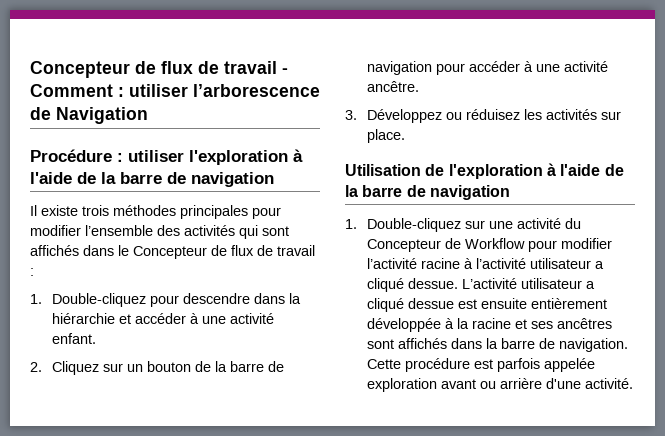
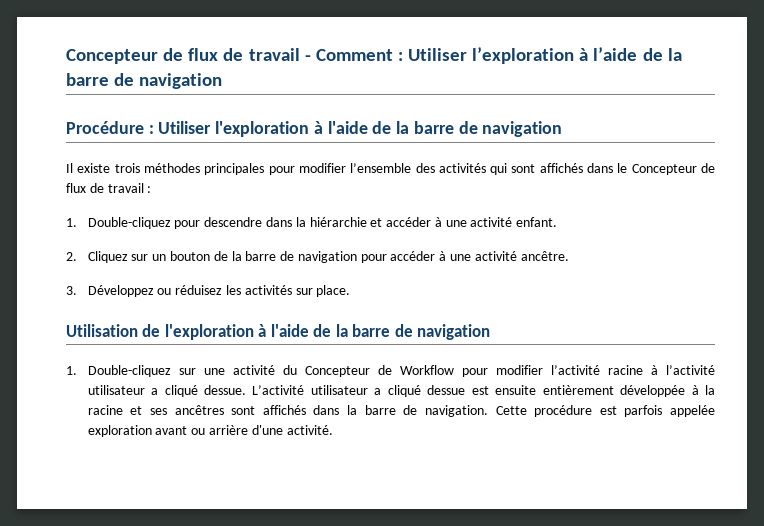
[129,84,320,97] [30,107,148,124] utiliser l’arborescence de Navigation -> [408,47,682,64] [66,73,223,89] Utiliser l’exploration à l’aide de la barre de navigation
[128,150,184,162] utiliser -> [158,121,212,134] Utiliser

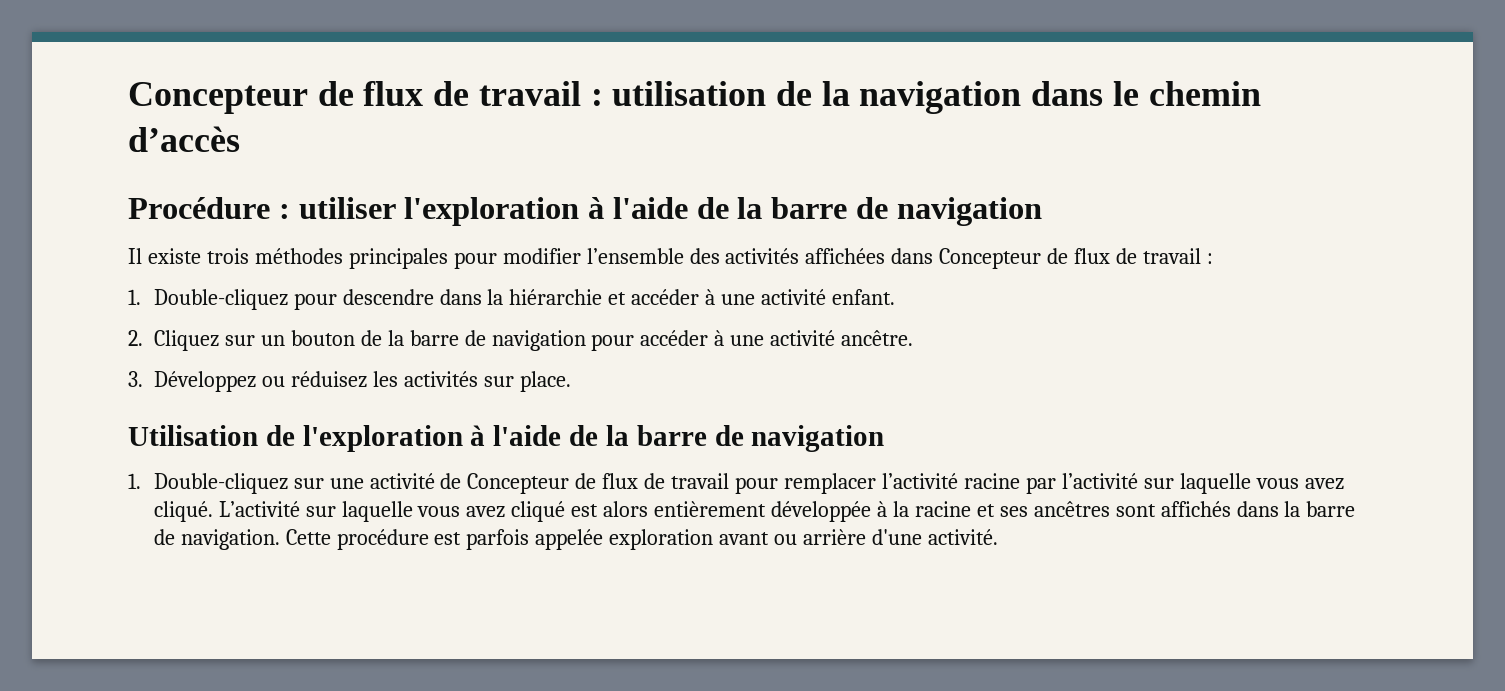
[66,47,682,64] [66,73,223,89] Concepteur de flux de travail - Comment : Utiliser l’exploration à l’aide de la barre de navigation -> [128,81,1261,114] [128,126,240,152] Concepteur de flux de travail : utilisation de la navigation dans le chemin d’accès
[158,121,212,134] Utiliser -> [298,197,396,219] utiliser
[490,163,628,175] qui sont affichés dans le -> [805,248,934,264] affichées dans
[282,365,715,377] [87,385,537,397] du Concepteur de Workflow pour modifier l’activité racine à l’activité utilisateur a cliqué dessue. L’activité utilisateur a cliqué dessue est ensuite -> [440,473,1344,494] [153,501,649,522] de Concepteur de flux de travail pour remplacer l’activité racine par l’activité sur laquelle vous avez cliqué. L’activité sur laquelle vous avez cliqué est alors

